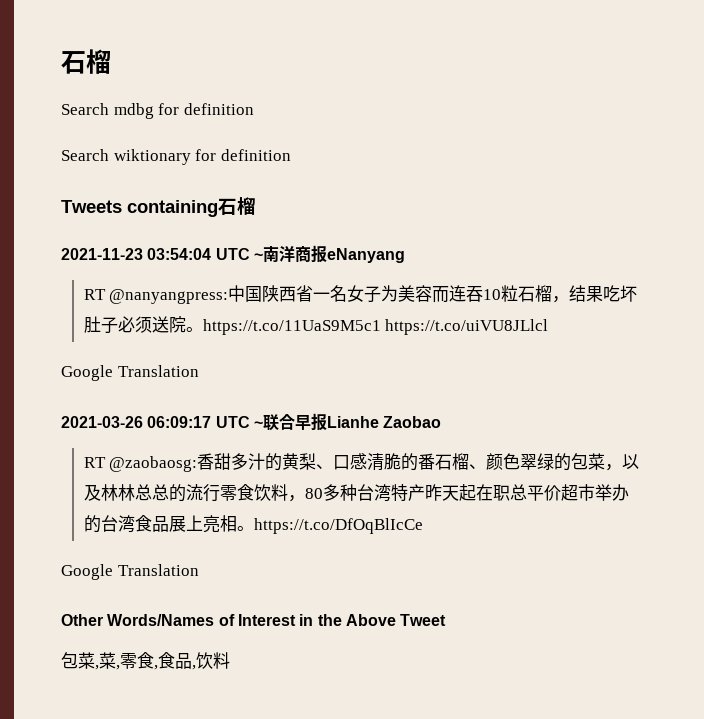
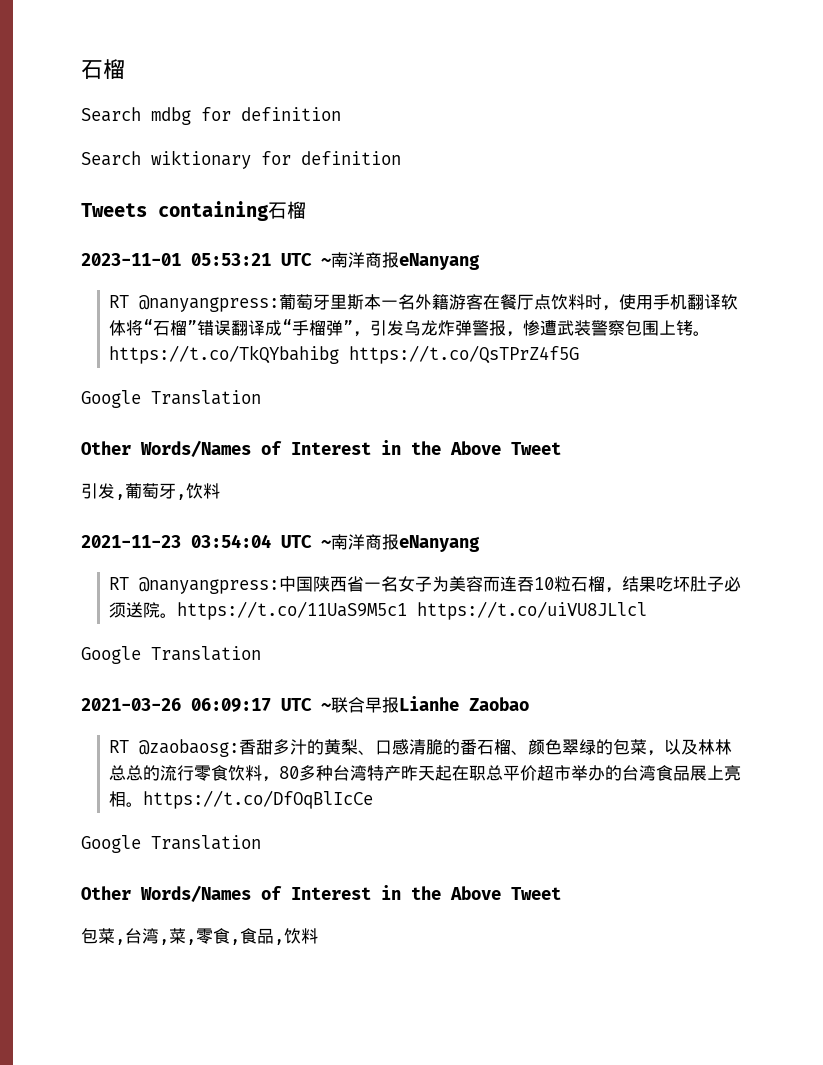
(256, 206) none -> [81,252,480,270] [109,294,739,312] [109,319,711,337] [109,345,580,364] [81,390,261,408] [81,440,561,457] [81,483,220,500] // 2023-11-01 05:53:21 UTC ~南洋商报eNanyang // RT @nanyangpress:葡萄牙里斯本一名外籍游客在餐厅点饮料时，使用手机翻译软体将“石榴”错误翻译成“手榴弹”，引发乌龙炸弹警报，惨遭武装警察包围上铐。https://t.co/TkQYbahibg https://t.co/QsTPrZ4f5G // Google Translation // Other Words/Names of Interest in the Above Tweet // 引发,葡萄牙,饮料
(99, 667) none -> [125,928,169,945] 台湾,

